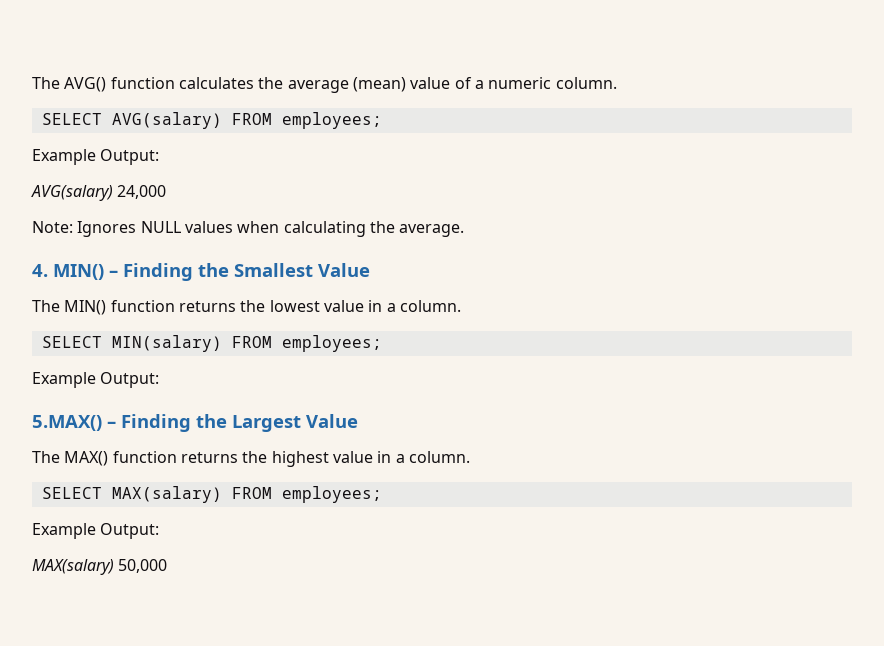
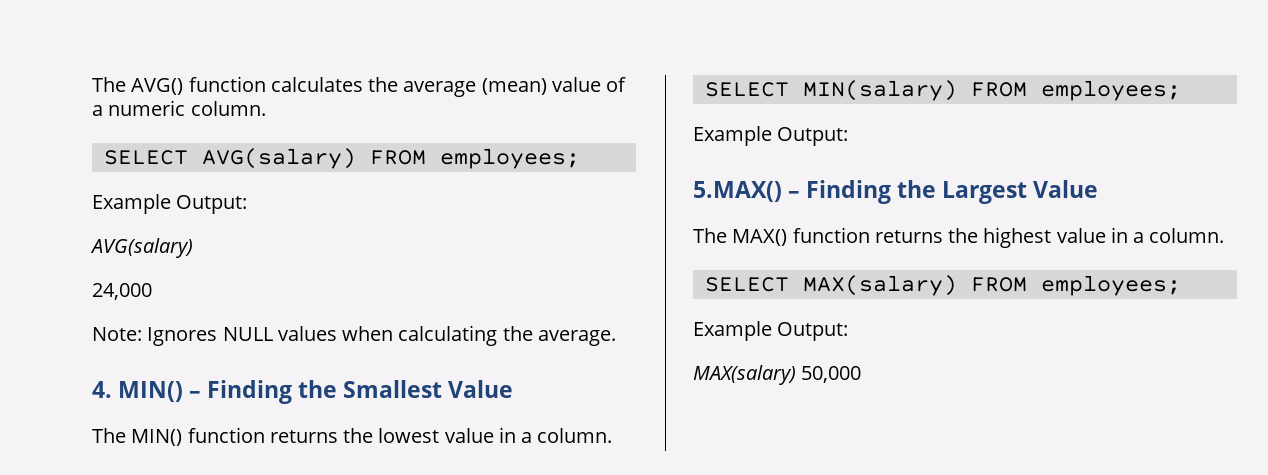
(113, 193) none -> (193, 248) //

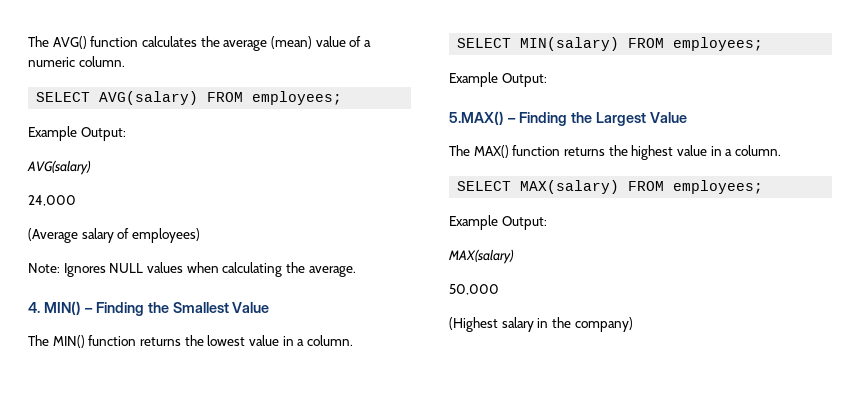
(152, 291) none -> [28,228,200,243] // (Average salary of employees)
(796, 375) none -> (514, 256) //
(862, 374) none -> [449,317,633,332] // (Highest salary in the company)

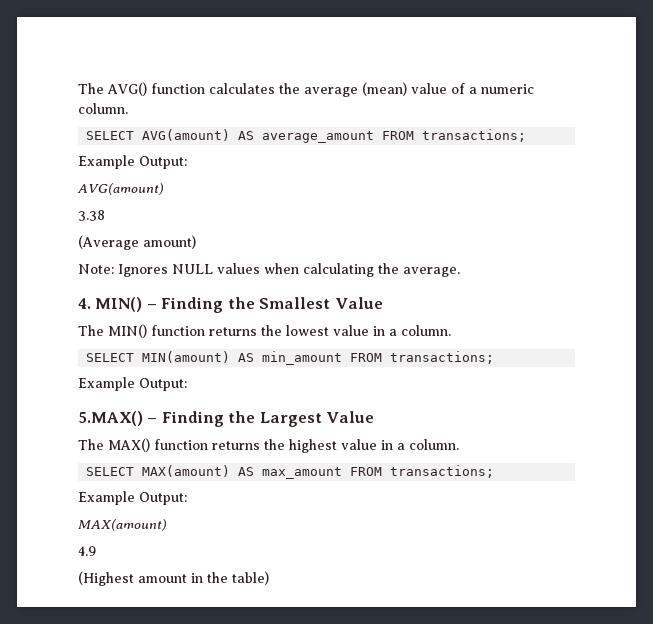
[99,91,343,105] [28,126,126,141] [27,160,91,175] [28,195,76,206] AVG(salary) FROM employees; // Example Output: // AVG(salary) // 24,000 -> [142,129,527,143] [78,155,187,169] [77,183,164,195] [78,210,105,221] AVG(amount) AS average_amount FROM transactions; // Example Output: // AVG(amount) // 3.38
[81,228,200,243] salary of employees) -> [143,235,196,249] amount)
[520,37,764,51] MIN(salary) FROM employees; -> [142,351,495,365] MIN(amount) AS min_amount FROM transactions;
[520,180,764,194] [449,215,547,230] [448,249,514,264] [449,284,499,295] MAX(salary) FROM employees; // Example Output: // MAX(salary) // 50,000 -> [142,465,495,479] [78,491,187,505] [78,519,167,531] [78,546,96,556] MAX(amount) AS max_amount FROM transactions; // Example Output: // MAX(amount) // 4.9
[501,317,534,332] salary -> [138,574,187,583] amount
[574,317,633,332] company) -> [232,571,269,585] table)

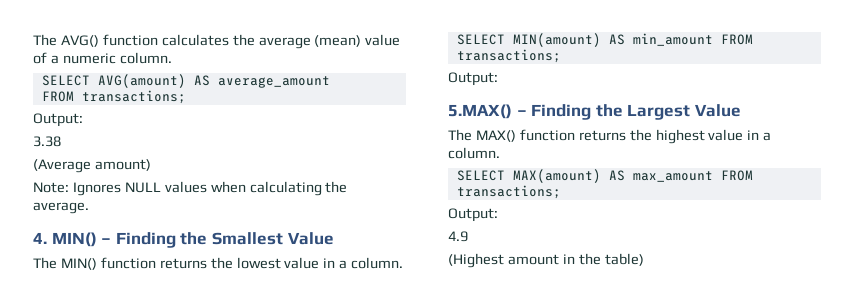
[382,129,527,142] [78,155,187,169] [77,183,164,195] FROM transactions; // Example Output: // AVG(amount) -> [41,90,186,104] [33,113,83,127] // FROM transactions; // Output:
[78,377,135,391] Example -> (561, 56) none
[78,491,187,505] [78,519,167,531] Example Output: // MAX(amount) -> [448,208,498,222] Output:

